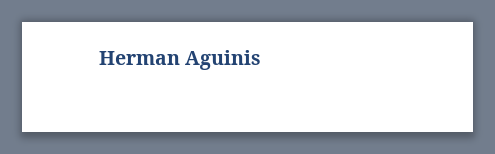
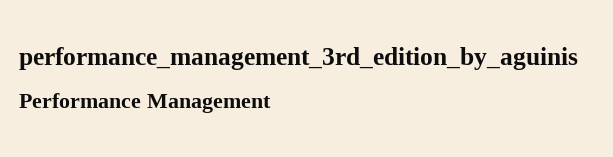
[99,50,262,70] Herman Aguinis -> [19,47,578,70] [19,93,271,113] performance_management_3rd_edition_by_aguinis // Performance Management

